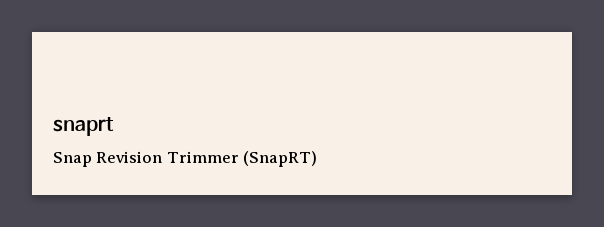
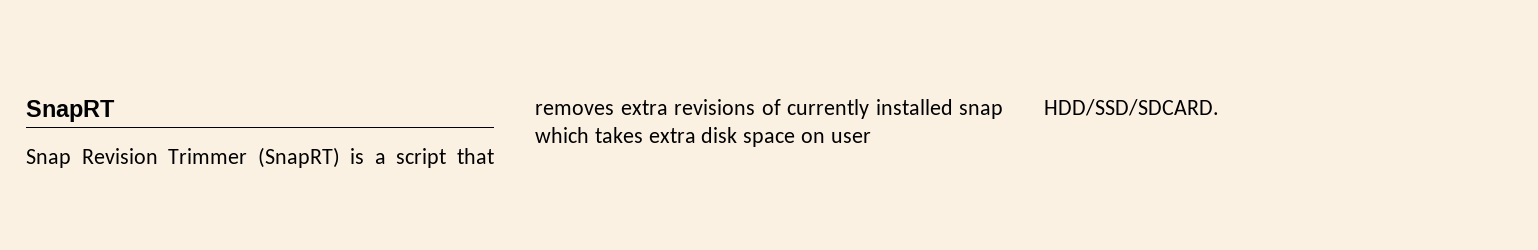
[53,117,114,136] snaprt -> [26,100,115,122] SnapRT
(318, 159) none -> [350,148,494,168] [535,99,1003,119] [535,127,871,147] [1044,99,1219,116] is a script that removes extra revisions of currently installed snap which takes extra disk space on user HDD/SSD/SDCARD.

